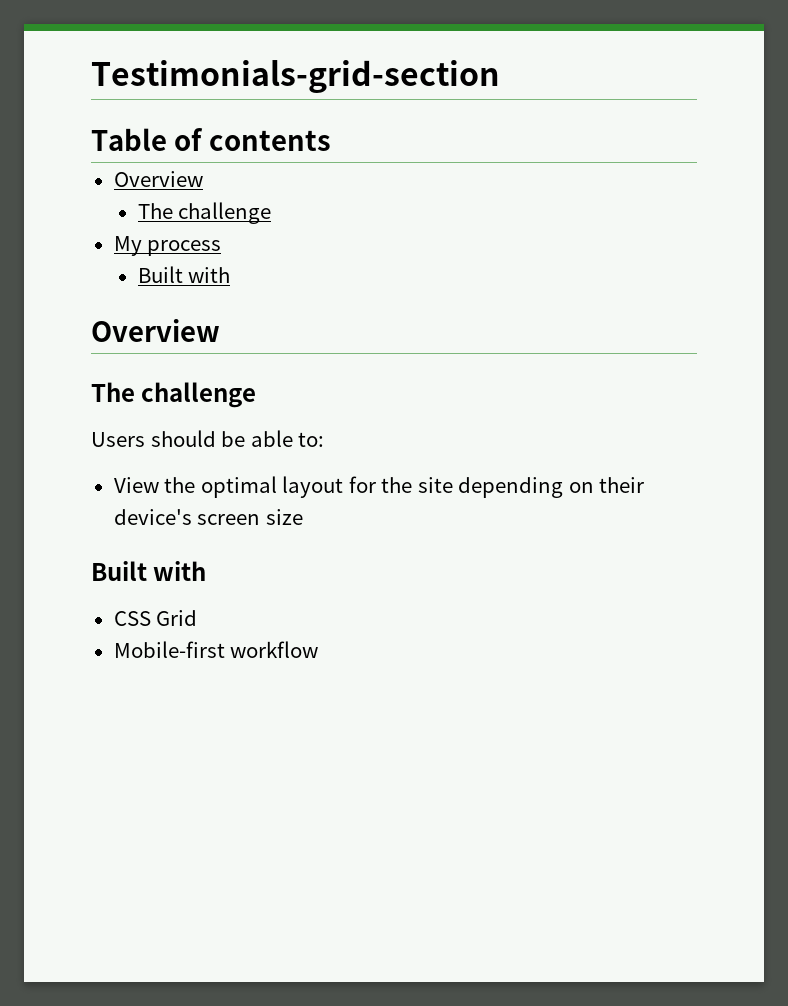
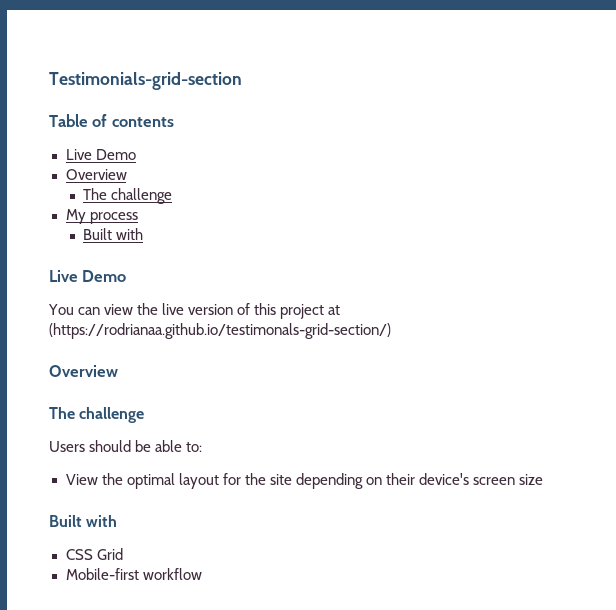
(331, 140) none -> [65,149,136,160] // Live Demo
(231, 275) none -> [49,270,127,282] [48,303,341,319] [49,323,391,339] // Live Demo // You can view the live version of this project at (https://rodrianaa.github.io/testimonals-grid-section/)

